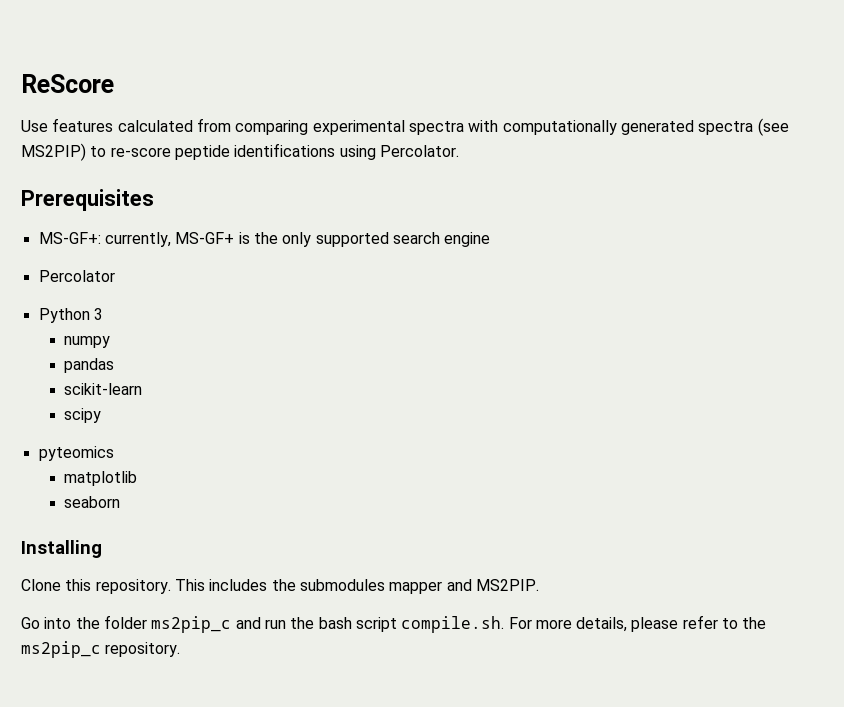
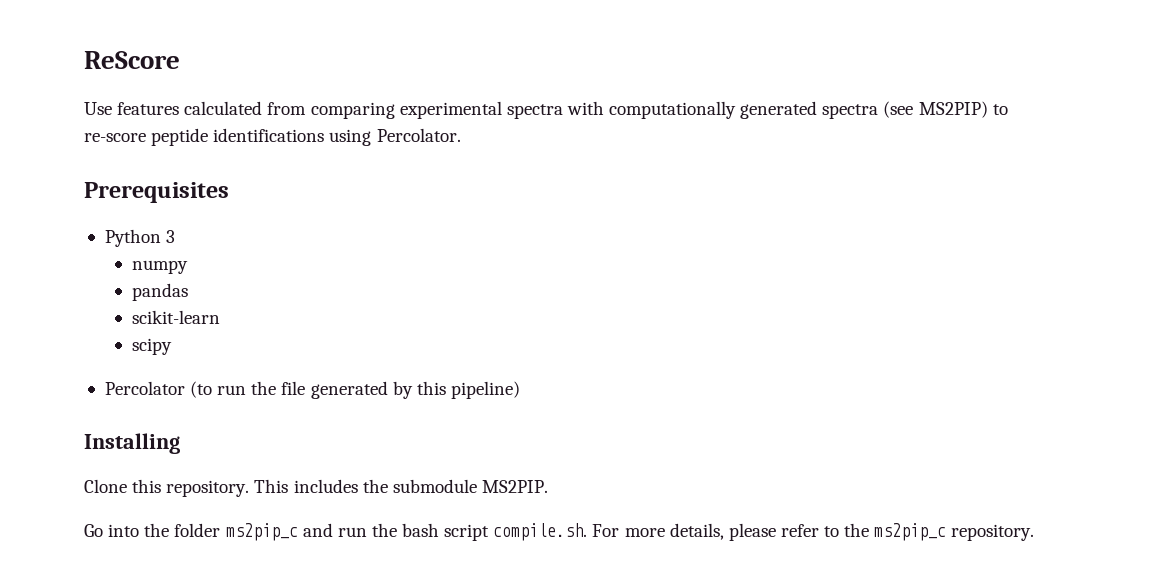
[38,232,491,247] [38,270,115,282] // MS-GF+: currently, MS-GF+ is the only supported search engine // Percolator -> (229, 192) none
[38,446,114,461] [64,471,138,486] [64,496,121,508] pyteomics // matplotlib // seaborn -> [104,381,520,399] Percolator (to run the file generated by this pipeline)
[299,579,472,594] submodules mapper and -> [392,479,477,493] submodule

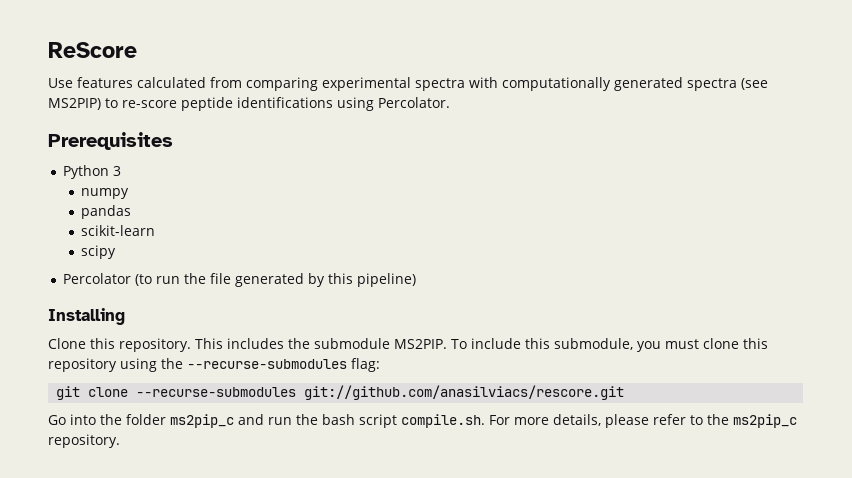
(548, 486) none -> [450,338,768,352] [48,358,380,372] [56,385,625,400] To include this submodule, you must clone this repository using the --recurse-submodules flag: // git clone --recurse-submodules git://github.com/anasilviacs/rescore.git

